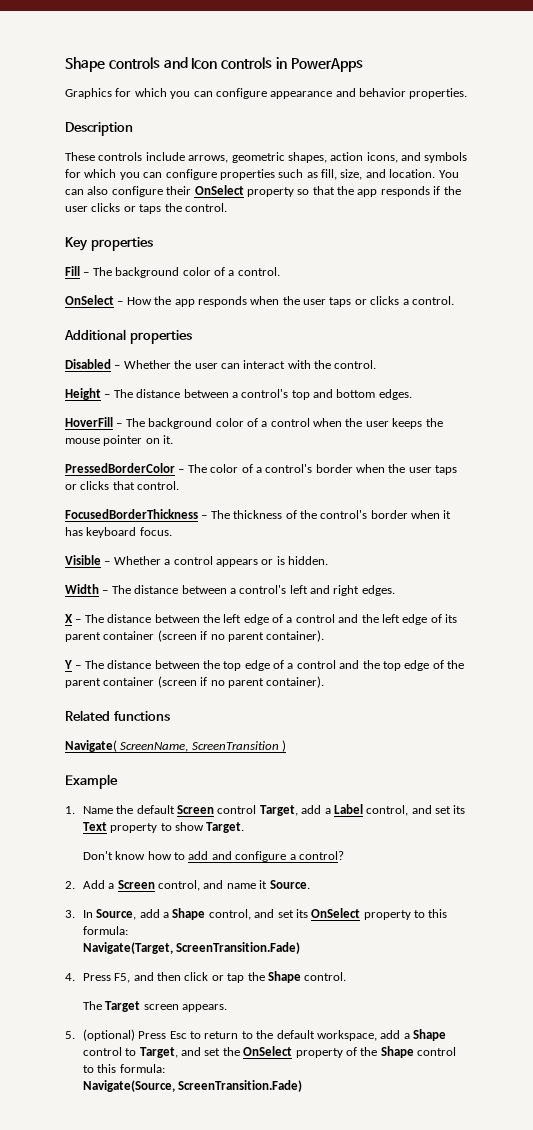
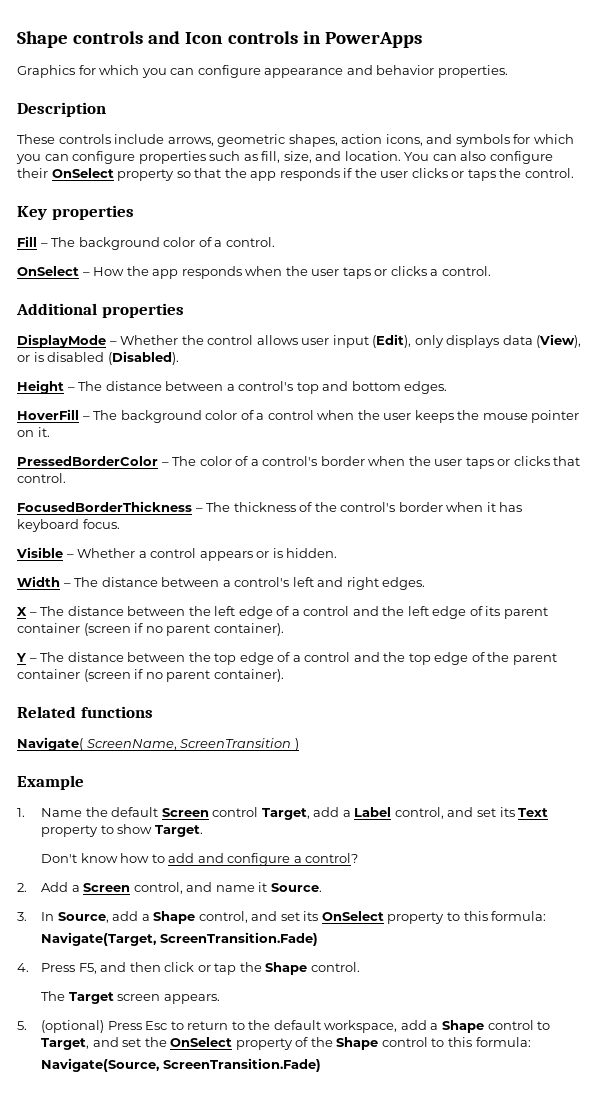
[65,359,111,369] Disabled -> [17,334,106,348] DisplayMode
[194,360,377,369] user can interact with the control. -> [207,334,582,348] [17,351,179,365] control allows user input (Edit), only displays data (View), or is disabled (Disabled).

